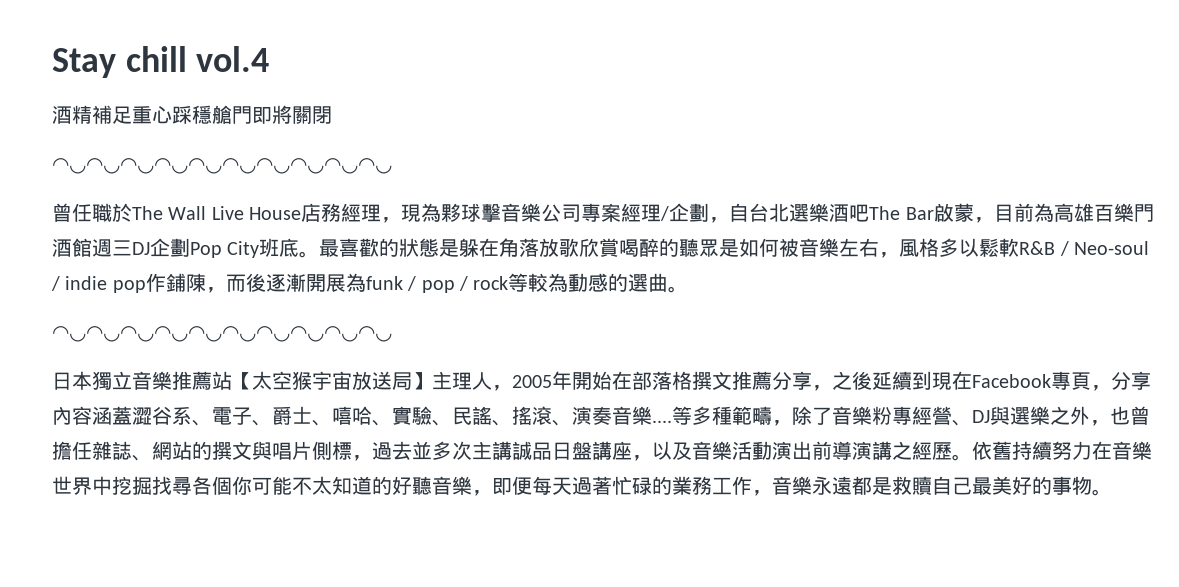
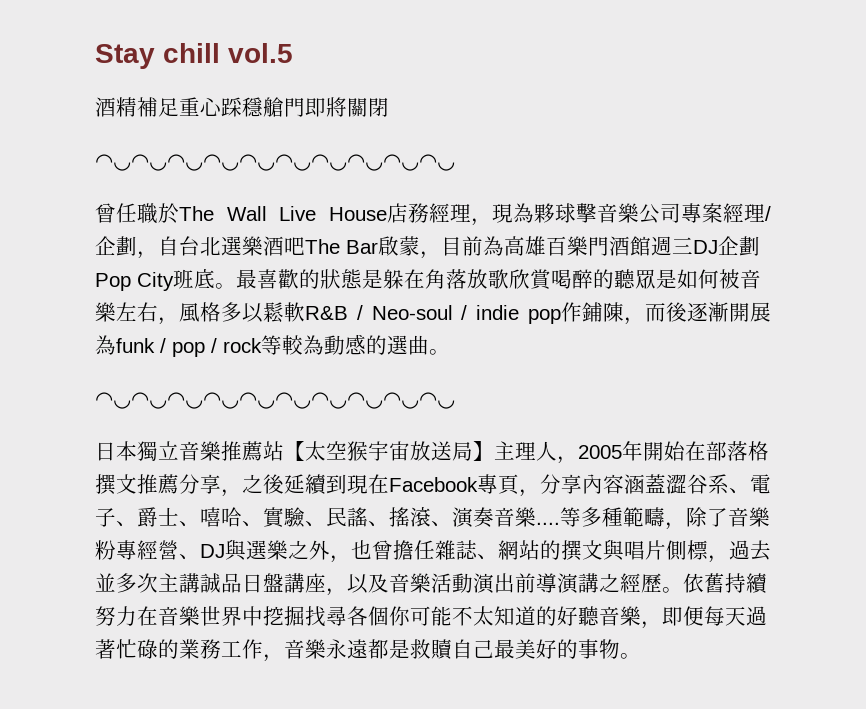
[196,46,270,72] vol.4 -> [228,43,293,63] vol.5

